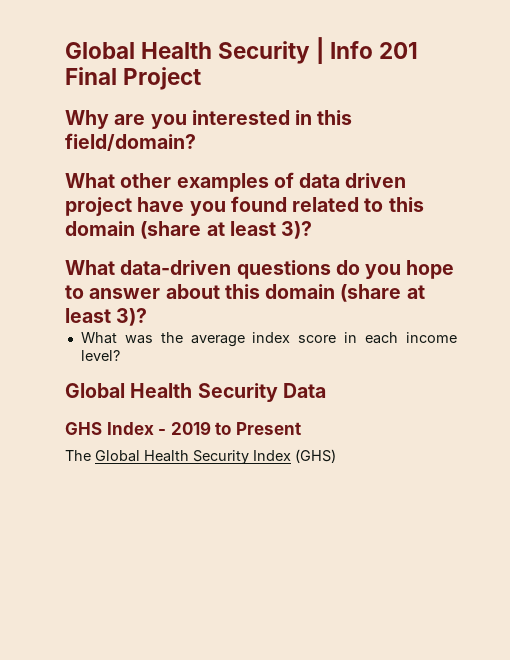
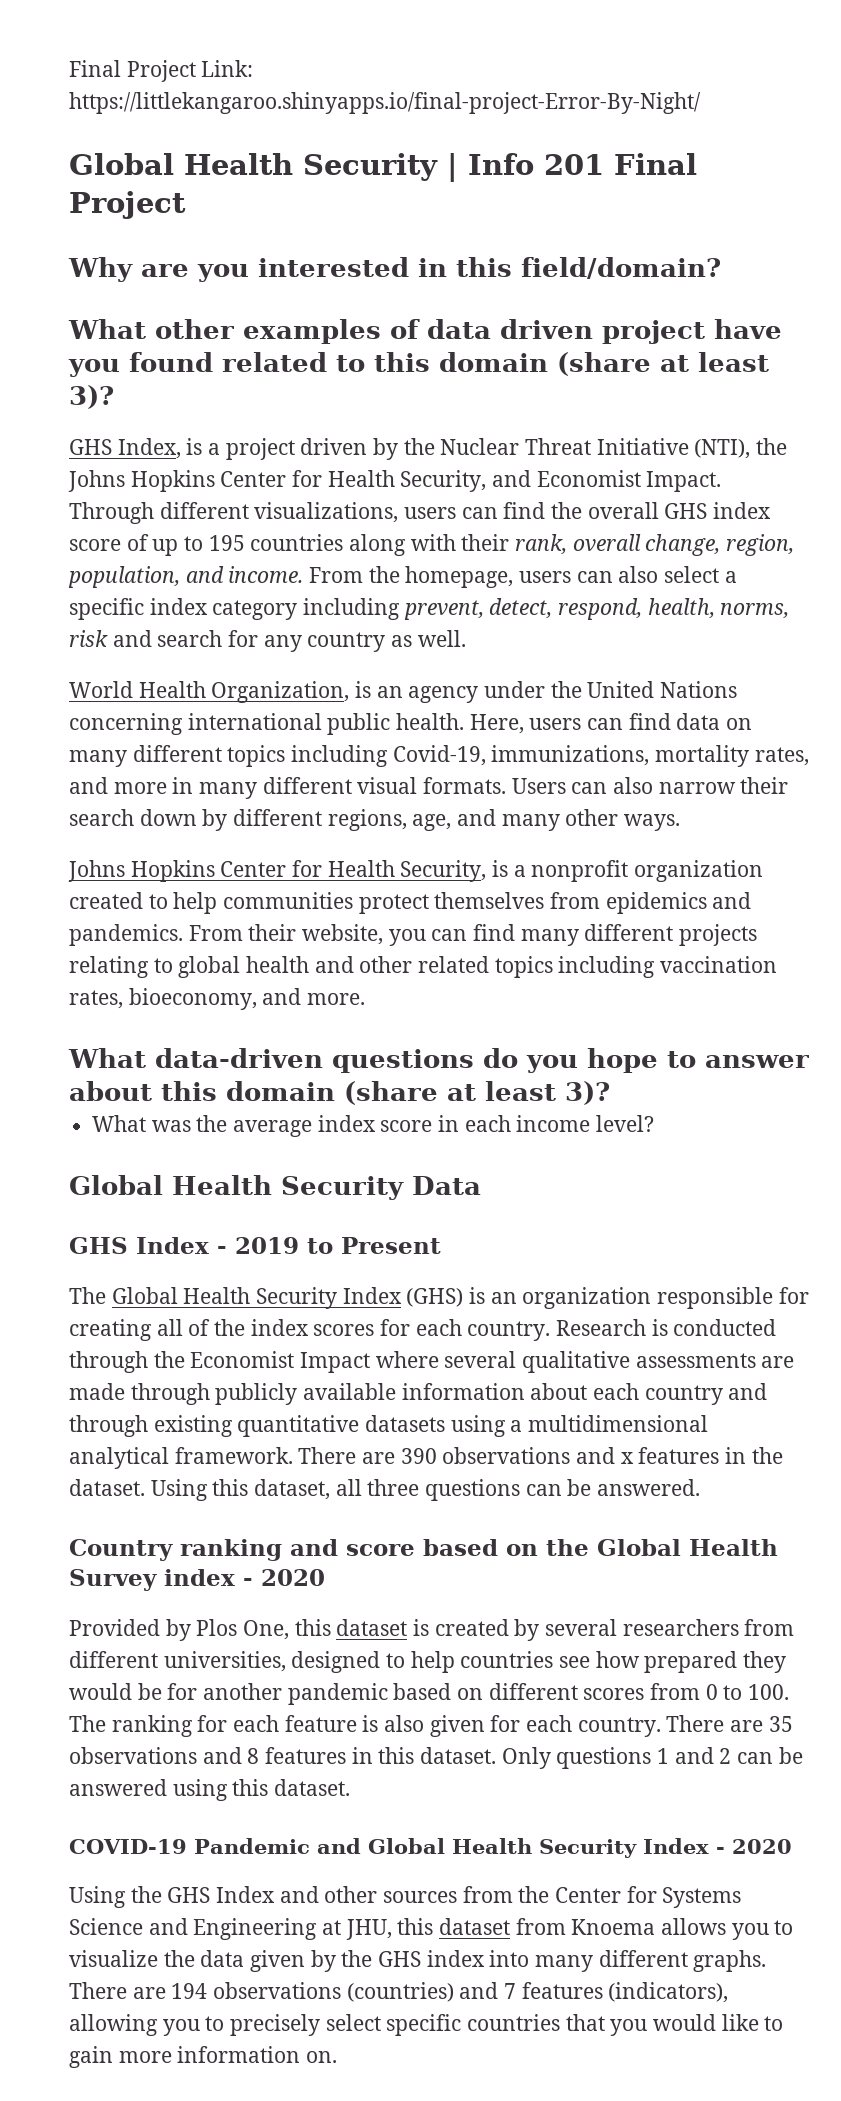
(65, 50) none -> [69,60,254,82] [69,92,701,114] Final Project Link: https://littlekangaroo.shinyapps.io/final-project-Error-By-Night/ //
(313, 230) none -> [69,438,788,460] [68,470,722,492] [69,502,772,524] [69,534,795,556] [68,566,737,588] [69,598,790,620] [69,630,466,652] [69,681,738,703] [69,713,753,735] [69,745,809,767] [69,777,789,799] [69,809,681,831] [68,860,764,882] [69,892,752,914] [69,924,758,946] [69,956,778,978] [69,988,366,1010] // GHS Index, is a project driven by the Nuclear Threat Initiative (NTI), the Johns Hopkins Center for Health Security, and Economist Impact. Through different visualizations, users can find the overall GHS index score of up to 195 countries along with their rank, overall change, region, population, and income. From the homepage, users can also select a specific index category including prevent, detect, respond, health, norms, risk and search for any country as well. // World Health Organization, is an agency under the United Nations concerning international public health. Here, users can find data on many different topics including Covid-19, immunizations, mortality rates, and more in many different visual formats. Users can also narrow their search down by different regions, age, and many other ways. // Johns Hopkins Center for Health Security, is a nonprofit organization created to help communities protect themselves from epidemics and pandemics. From their website, you can find many different projects relating to global health and other related topics including vaccination rates, bioeconomy, and more.
(336, 456) none -> [469,1287,809,1309] [69,1319,777,1341] [69,1351,795,1373] [69,1383,768,1405] [69,1415,709,1437] [69,1447,783,1469] [69,1479,701,1501] [69,1539,778,1561] [69,1569,325,1591] [69,1619,795,1641] [69,1651,787,1673] [69,1683,790,1705] [69,1715,793,1737] [69,1747,803,1769] [69,1779,351,1801] [69,1838,792,1858] [69,1886,742,1908] [69,1918,794,1940] [69,1950,767,1972] [69,1982,729,2003] [69,2014,784,2036] [69,2046,338,2068] is an organization responsible for creating all of the index scores for each country. Research is conducted through the Economist Impact where several qualitative assessments are made through publicly available information about each country and through existing quantitative datasets using a multidimensional analytical framework. There are 390 observations and x features in the dataset. Using this dataset, all three questions can be answered. // Country ranking and score based on the Global Health Survey index - 2020 // Provided by Plos One, this dataset is created by several researchers from different universities, designed to help countries see how prepared they would be for another pandemic based on different scores from 0 to 100. The ranking for each feature is also given for each country. There are 35 observations and 8 features in this dataset. Only questions 1 and 2 can be answered using this dataset. // COVID-19 Pandemic and Global Health Security Index - 2020 // Using the GHS Index and other sources from the Center for Systems Science and Engineering at JHU, this dataset from Knoema allows you to visualize the data given by the GHS index into many different graphs. There are 194 observations (countries) and 7 features (indicators), allowing you to precisely select specific countries that you would like to gain more information on.

